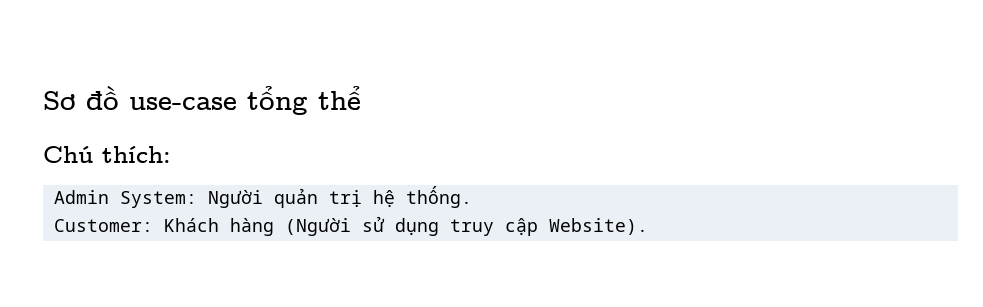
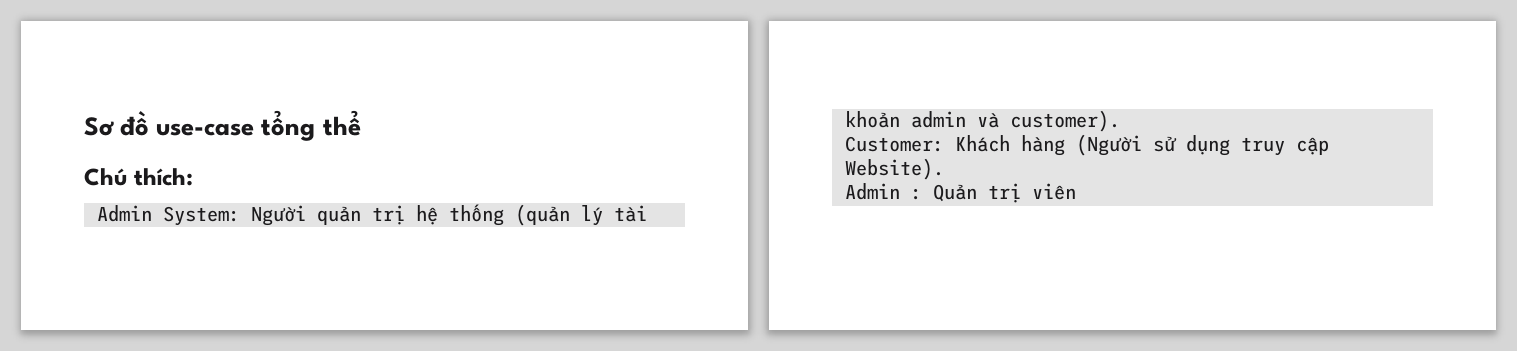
[405,186,472,208] thống. -> [448,204,647,226] [844,110,1120,132] thống (quản lý tài khoản admin và customer).
(648, 226) none -> [844,183,1076,203] // Admin : Quản trị viên

